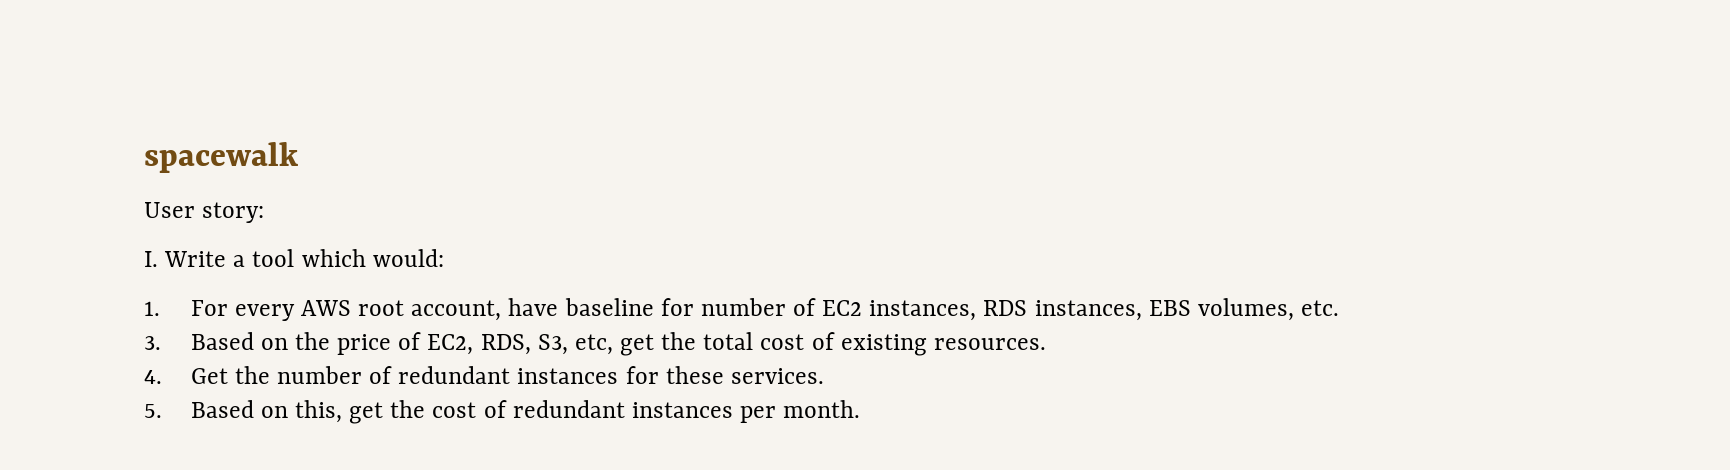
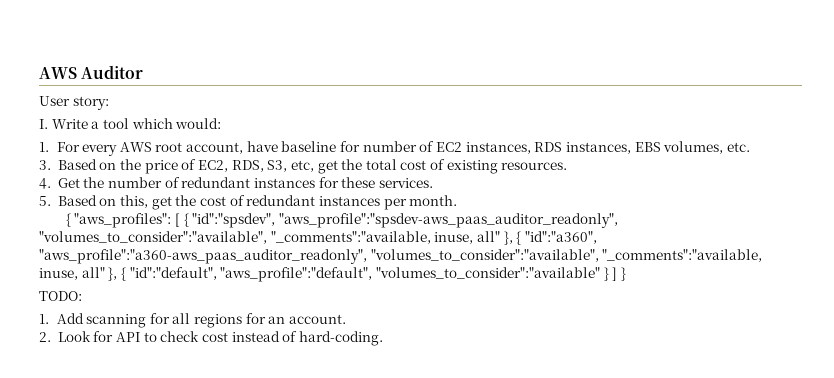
[144,142,298,173] spacewalk -> [39,65,144,79] AWS Auditor
(861, 409) none -> [65,213,618,228] [39,231,597,245] [39,249,763,264] [39,267,626,282] [39,291,82,301] [39,313,347,328] [39,331,383,346] // { "aws_profiles": [ { "id":"spsdev", "aws_profile":"spsdev-aws_paas_auditor_readonly", "volumes_to_consider":"available", "_comments":"available, inuse, all" }, { "id":"a360", "aws_profile":"a360-aws_paas_auditor_readonly", "volumes_to_consider":"available", "_comments":"available, inuse, all" }, { "id":"default", "aws_profile":"default", "volumes_to_consider":"available" } ] } // TODO: // 1. Add scanning for all regions for an account. // 2. Look for API to check cost instead of hard-coding.

